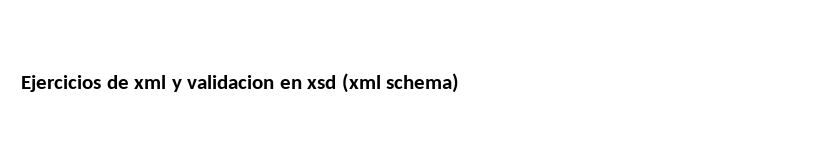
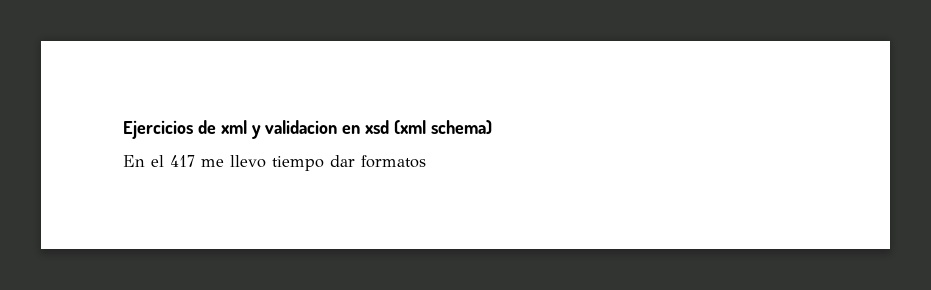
(460, 83) none -> [123,155,426,171] // En el 417 me llevo tiempo dar formatos

